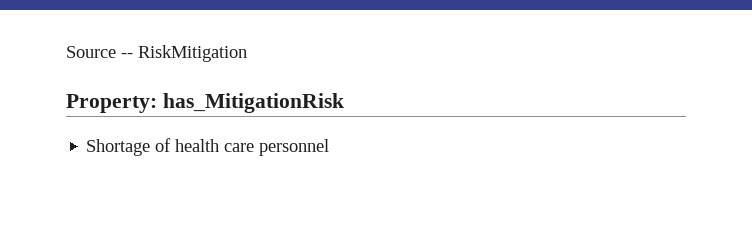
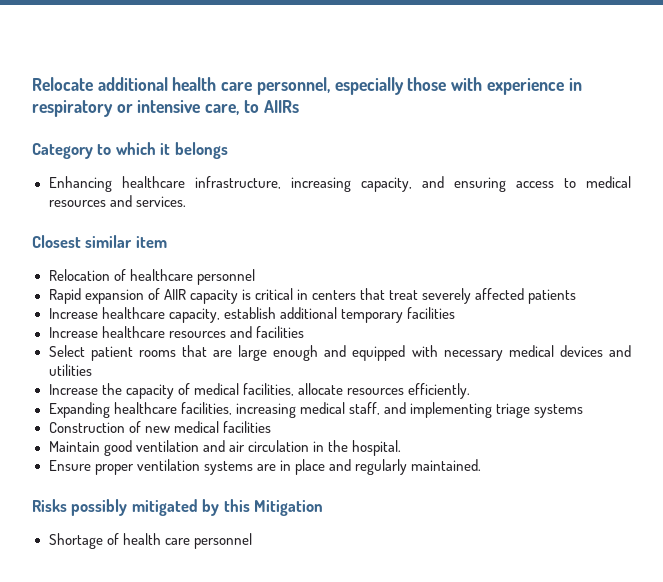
[66,45,247,62] [66,93,344,113] Source -- RiskMitigation // Property: has_MitigationRisk -> [32,77,582,95] [32,100,299,117] [32,142,228,159] [48,176,631,192] [48,195,186,207] [32,235,167,248] [48,269,255,285] [48,288,577,304] [48,307,455,323] [48,326,304,338] [48,345,632,361] [48,364,92,376] [48,383,470,399] [48,402,583,418] [48,421,271,433] [48,440,401,456] [48,459,481,475] [32,499,324,516] Relocate additional health care personnel, especially those with experience in respiratory or intensive care, to AIIRs // Category to which it belongs // Enhancing healthcare infrastructure, increasing capacity, and ensuring access to medical resources and services. // Closest similar item // Relocation of healthcare personnel // Rapid expansion of AIIR capacity is critical in centers that treat severely affected patients // Increase healthcare capacity, establish additional temporary facilities // Increase healthcare resources and facilities // Select patient rooms that are large enough and equipped with necessary medical devices and utilities // Increase the capacity of medical facilities, allocate resources efficiently. // Expanding healthcare facilities, increasing medical staff, and implementing triage systems // Construction of new medical facilities // Maintain good ventilation and air circulation in the hospital. // Ensure proper ventilation systems are in place and regularly maintained. // Risks possibly mitigated by this Mitigation

